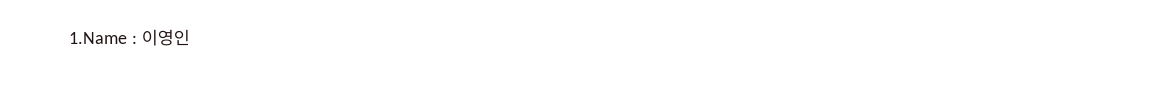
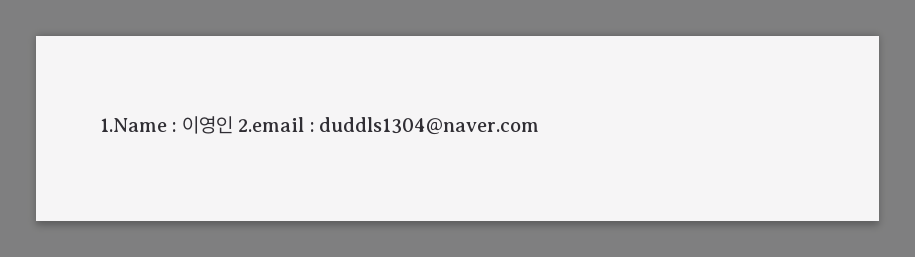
(190, 37) none -> [238,117,539,135] 2.email : duddls1304@naver.com

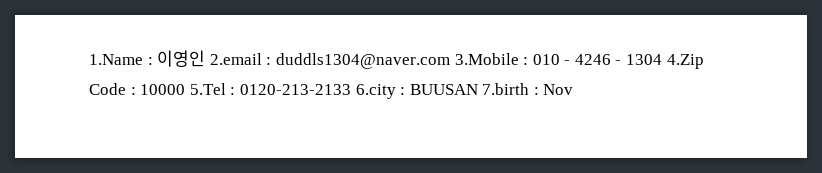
(539, 126) none -> [454,53,704,69] [89,83,574,99] 3.Mobile : 010 - 4246 - 1304 4.Zip Code : 10000 5.Tel : 0120-213-2133 6.city : BUUSAN 7.birth : Nov

